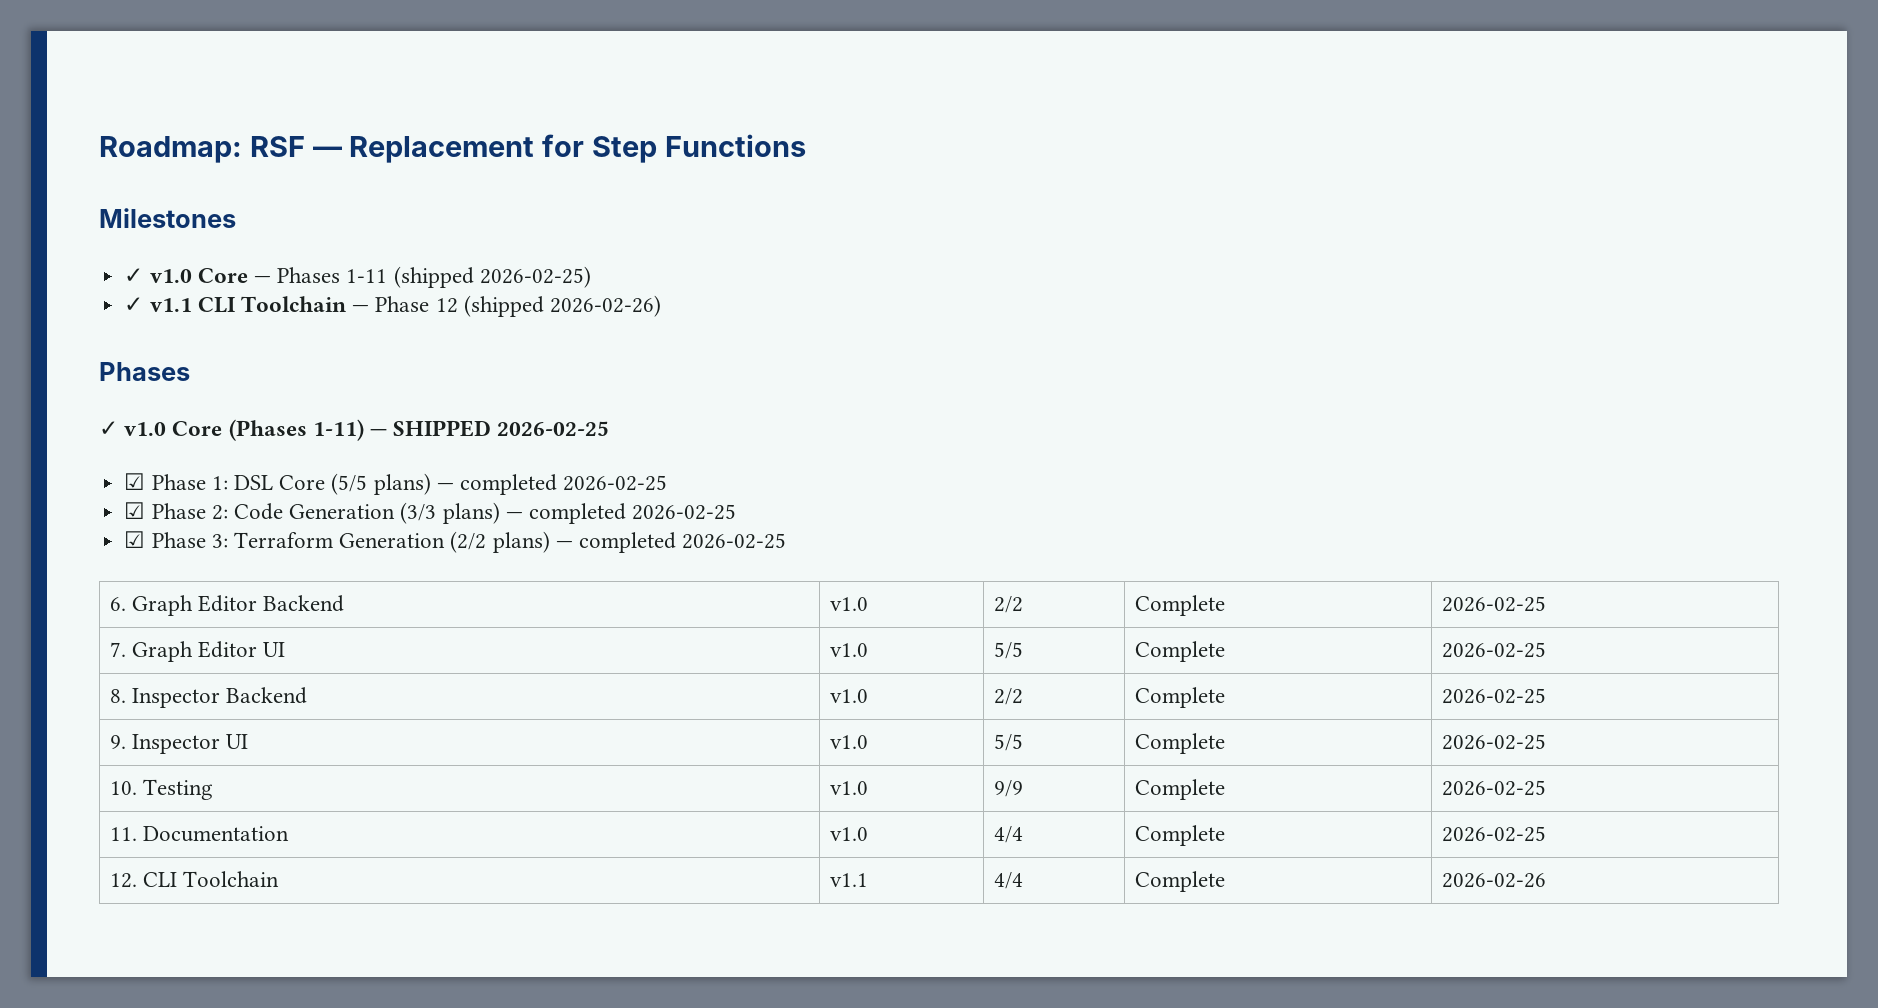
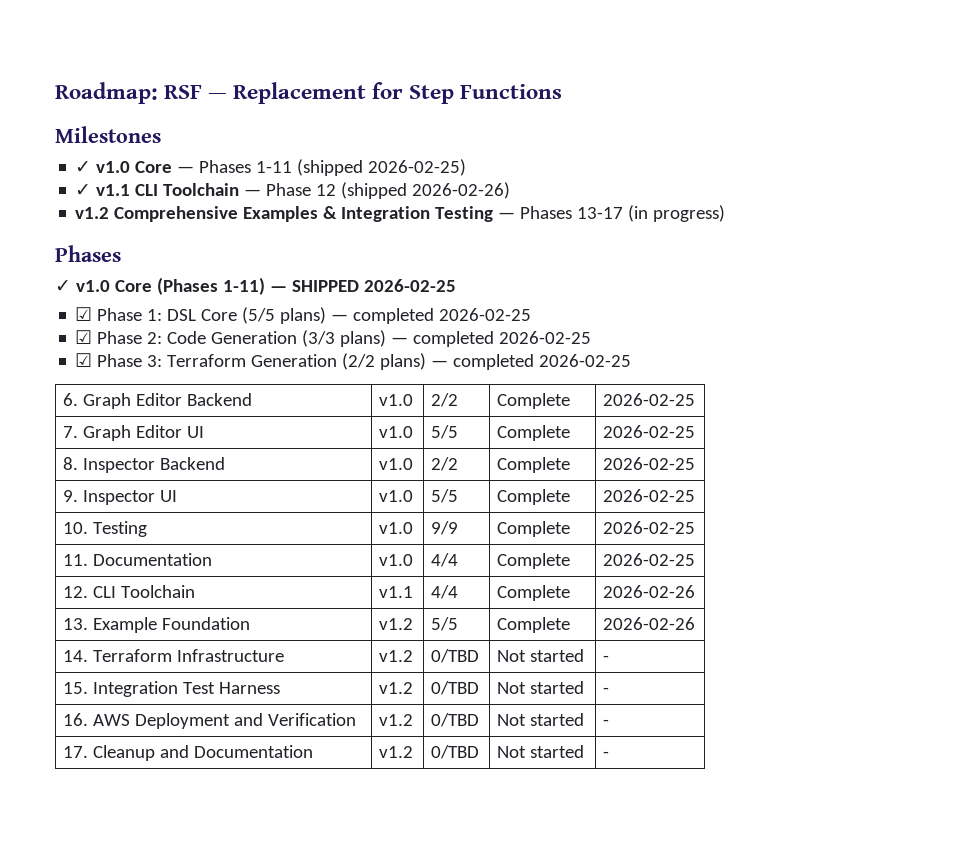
(661, 306) none -> [75,205,726,222] // v1.2 Comprehensive Examples & Integration Testing — Phases 13-17 (in progress)
(1546, 880) none -> [63,617,251,633] [379,618,414,630] [431,617,459,631] [497,617,571,633] [603,617,696,630] [63,649,285,662] [379,650,414,662] [431,649,480,663] [497,649,585,662] [603,655,610,662] [63,681,281,697] [379,682,414,694] [431,681,480,695] [497,681,585,694] [603,687,610,694] [63,713,357,729] [379,714,414,726] [431,713,480,727] [497,713,585,726] [603,719,610,726] [63,745,314,761] [379,746,414,758] [431,745,480,759] [497,745,585,758] [603,751,610,758] // 13. Example Foundation | v1.2 | 5/5 | Complete | 2026-02-26 // 14. Terraform Infrastructure | v1.2 | 0/TBD | Not started | - // 15. Integration Test Harness | v1.2 | 0/TBD | Not started | - // 16. AWS Deployment and Verification | v1.2 | 0/TBD | Not started | - // 17. Cleanup and Documentation | v1.2 | 0/TBD | Not started | -

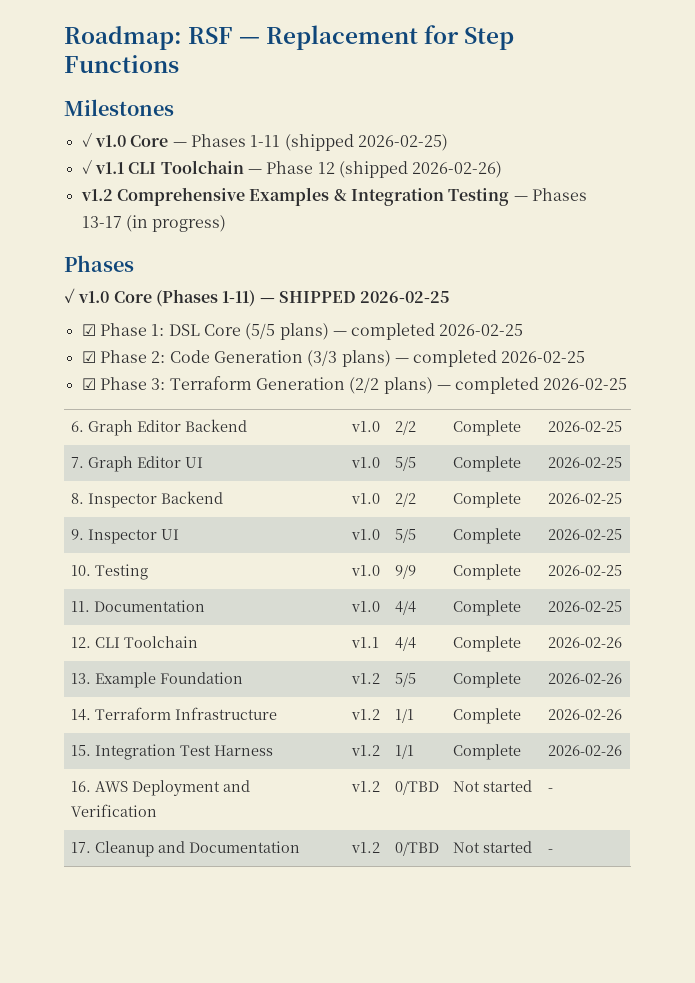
[431,649,480,663] [497,649,585,662] [603,655,610,662] 0/TBD | Not started | - -> [394,709,414,723] [452,708,521,724] [547,709,622,720] 1/1 | Complete | 2026-02-26
[431,681,480,695] [497,681,585,694] [603,687,610,694] 0/TBD | Not started | - -> [394,745,414,759] [452,744,521,760] [547,745,622,756] 1/1 | Complete | 2026-02-26

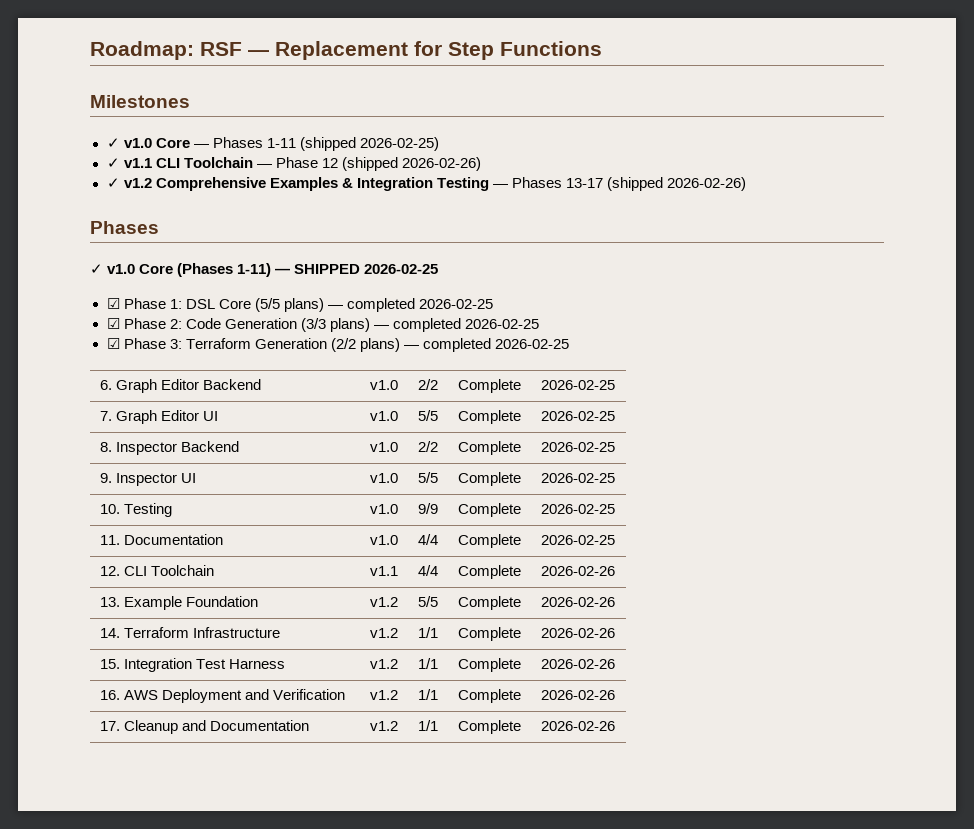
(503, 169) none -> [106,178,120,188] ✓
[125,215,227,232] (in progress) -> [607,177,747,191] (shipped 2026-02-26)
[394,781,439,795] [452,780,532,792] [547,788,553,792] 0/TBD | Not started | - -> [417,689,438,700] [457,689,521,703] [540,690,615,700] 1/1 | Complete | 2026-02-26
[394,842,439,856] [452,841,532,853] [547,849,553,853] 0/TBD | Not started | - -> [417,720,438,731] [457,720,521,734] [540,721,615,731] 1/1 | Complete | 2026-02-26

